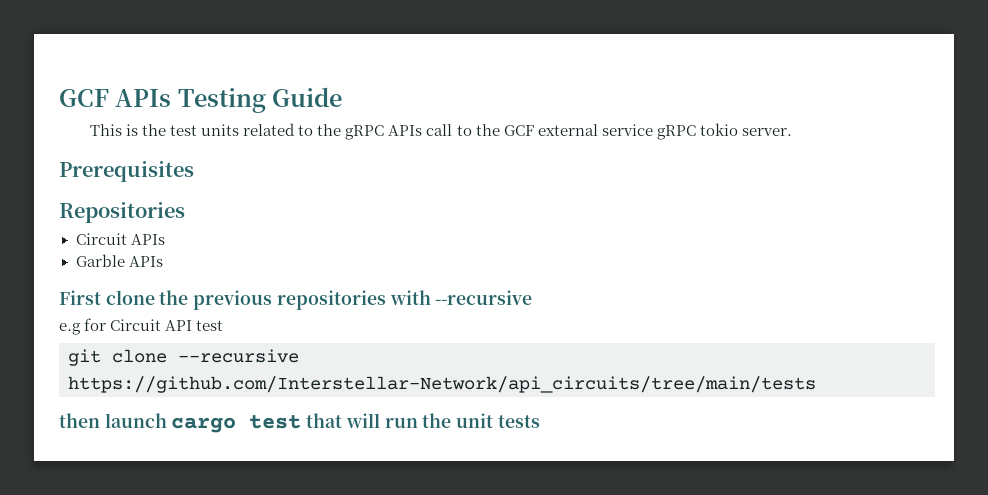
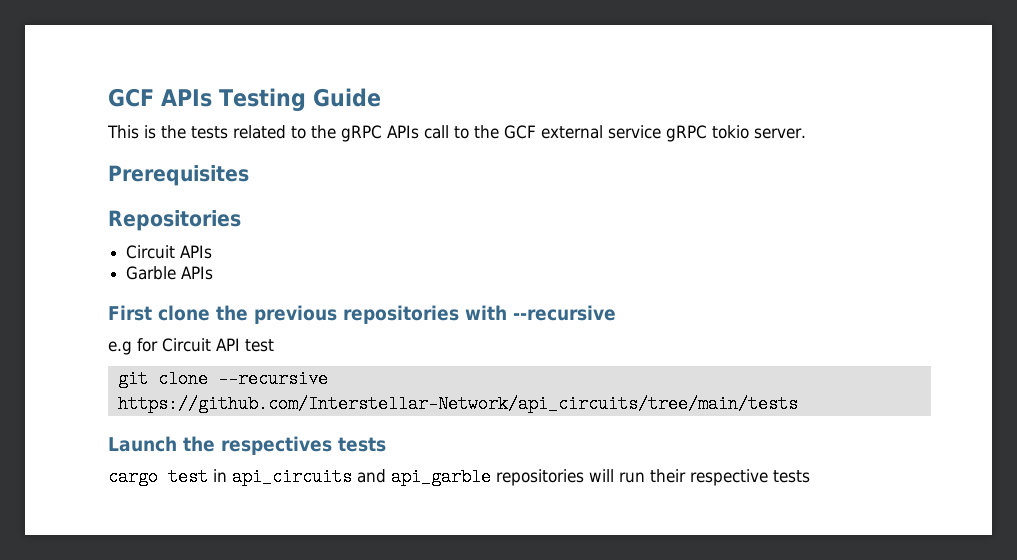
[170,124,240,136] test units -> [191,126,228,139] tests
[59,413,494,433] then launch cargo test that will run the unit -> [108,436,386,455] [108,468,768,486] Launch the respectives tests // cargo test in api_circuits and api_garble repositories will run their respective

